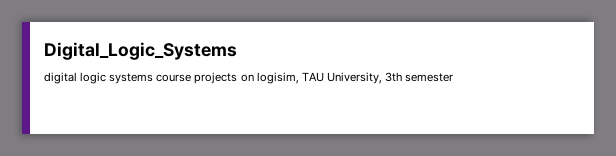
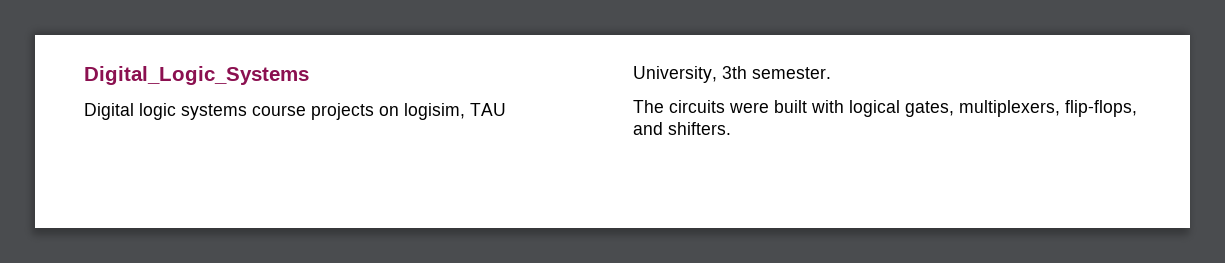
[44,72,77,84] digital -> [84,103,134,120] Digital
[405,73,454,82] semester -> [752,67,831,79] [633,100,1137,117] [633,122,731,135] semester. // The circuits were built with logical gates, multiplexers, flip-flops, and shifters.

